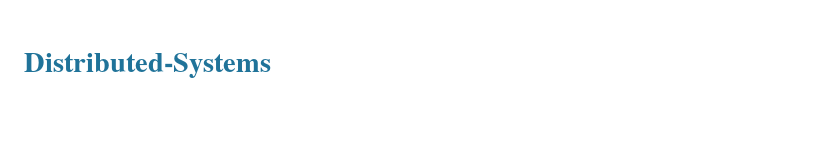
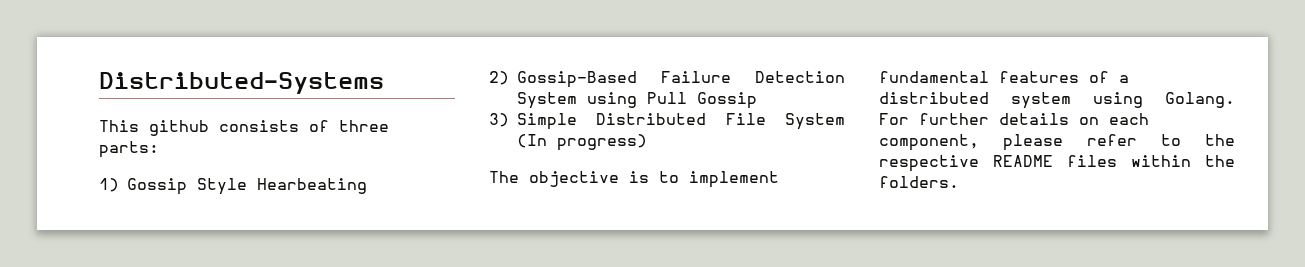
(271, 65) none -> [99,120,389,136] [99,141,159,158] [99,178,367,195] [489,71,845,88] [517,92,757,109] [489,113,845,130] [517,134,647,151] [489,171,779,188] [879,71,1129,83] [879,92,1235,109] [879,113,1149,125] [879,134,1235,151] [879,155,1235,172] [879,176,959,188] // This github consists of three parts: // 1) Gossip Style Hearbeating // 2) Gossip-Based Failure Detection System using Pull Gossip // 3) Simple Distributed File System (In progress) // The objective is to implement fundamental features of a distributed system using Golang. For further details on each component, please refer to the respective README files within the folders.

